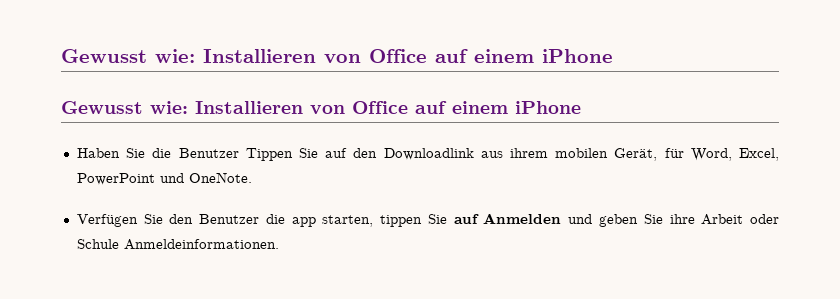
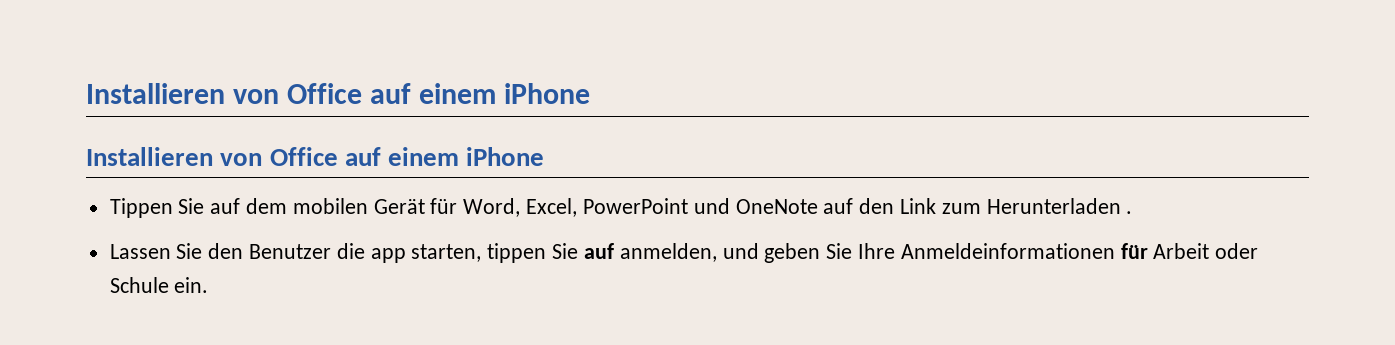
[61,49,613,63] [61,101,581,114] [76,148,658,161] Gewusst wie: Installieren von Office auf einem iPhone // Gewusst wie: Installieren von Office auf einem iPhone // Haben Sie die Benutzer Tippen Sie auf den Downloadlink aus ihrem mobilen Gerät, -> [86,83,590,104] [86,147,545,166] [109,198,425,218] Installieren von Office auf einem iPhone // Installieren von Office auf einem iPhone // Tippen Sie auf dem mobilen Gerät
[188,172,252,183] [76,214,138,227] OneNote. // Verfügen -> [735,198,1133,214] [109,244,171,259] OneNote auf den Link zum Herunterladen . // Lassen
[483,213,562,224] Anmelden -> [619,243,717,262] anmelden,
[669,214,695,224] ihre -> [857,243,1148,259] Ihre Anmeldeinformationen für
[123,239,279,250] Anmeldeinformationen. -> [174,277,209,293] ein.

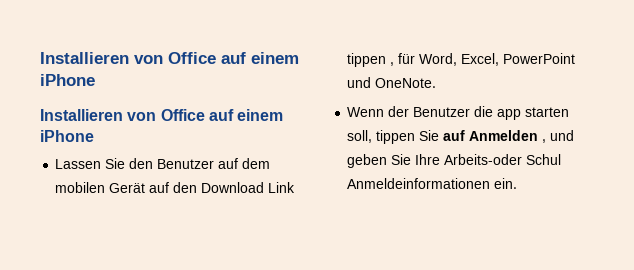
[109,198,425,218] Tippen Sie auf dem mobilen Gerät -> [55,158,271,169] [55,182,296,193] [347,53,395,67] Lassen Sie den Benutzer auf dem mobilen Gerät auf den Download Link tippen ,
[735,198,1133,214] [109,243,244,259] OneNote auf den Link zum Herunterladen . // Lassen Sie den -> [375,78,437,88] [347,106,410,117] OneNote. // Wenn der
[411,244,482,262] starten, -> [525,107,570,117] [347,130,373,143] starten soll,
[619,243,717,262] anmelden, -> [469,130,547,143] Anmelden ,
[900,243,1259,259] [109,277,169,293] Anmeldeinformationen für Arbeit oder Schule -> [444,154,562,165] [347,178,491,189] Arbeits-oder Schul Anmeldeinformationen

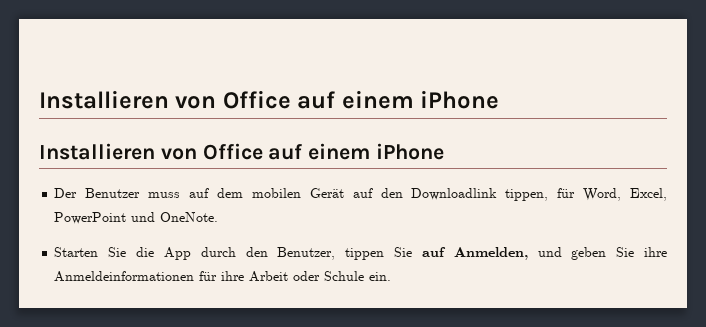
[55,158,215,169] Lassen Sie den Benutzer -> [54,188,181,198] Der Benutzer muss
[201,182,296,193] [347,53,395,67] Download Link tippen , -> [411,188,549,201] Downloadlink tippen,
[347,106,570,120] [347,130,373,143] Wenn der Benutzer die app starten soll, -> [54,247,336,260] Starten Sie die App durch den Benutzer,
[469,130,547,143] Anmelden , -> [453,247,528,260] Anmelden,
[415,154,562,165] [347,178,491,189] Ihre Arbeits-oder Schul Anmeldeinformationen -> [643,247,667,257] [54,271,365,282] ihre Anmeldeinformationen für ihre Arbeit oder Schule

